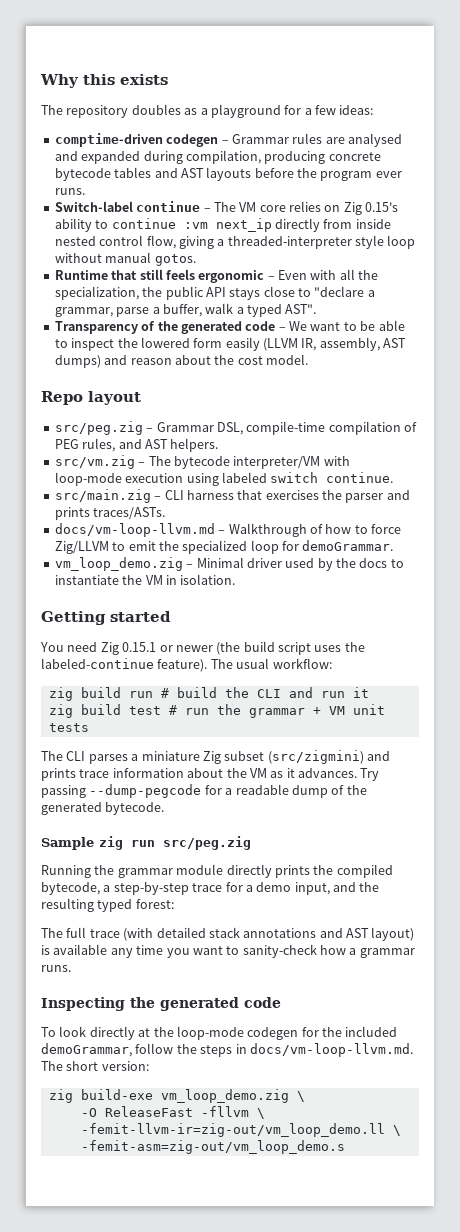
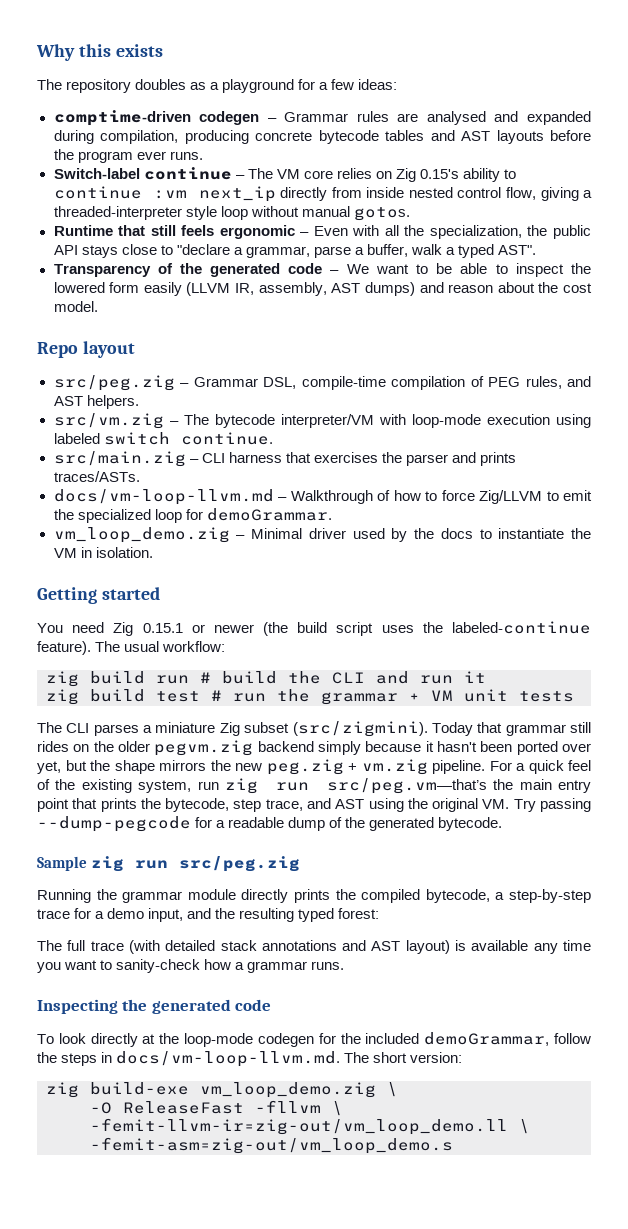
[267,750,390,764] [41,768,357,781] (src/zigmini) and prints trace information about the VM as it advances. -> [292,721,592,737] [37,740,591,756] [37,759,591,775] [37,778,592,794] [37,798,510,812] (src/zigmini). Today that grammar still rides on the older pegvm.zig backend simply because it hasn't been ported over yet, but the shape mirrors the new peg.zig + vm.zig pipeline. For a quick feel of the existing system, run zig run src/peg.vm—that’s the main entry point that prints the bytecode, step trace, and AST using the original VM.

